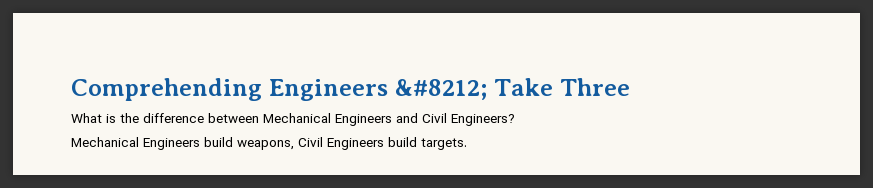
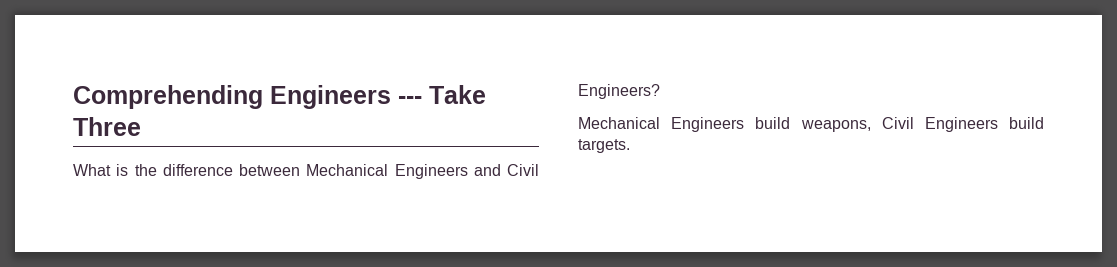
[394,79,488,100] &#8212; -> [398,96,422,104] ---

